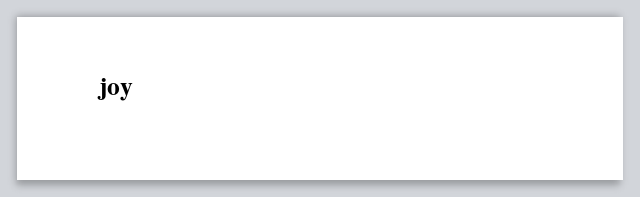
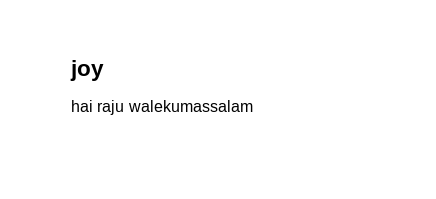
(133, 89) none -> [71,100,253,115] // hai raju walekumassalam

